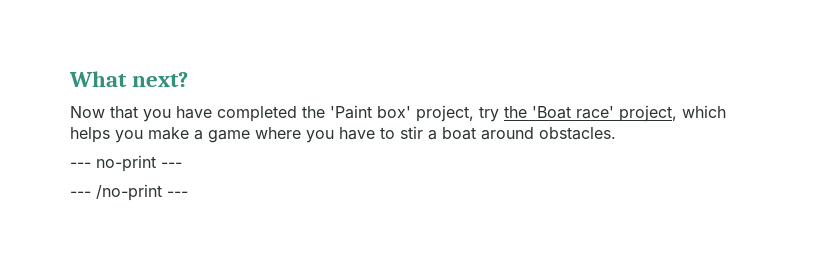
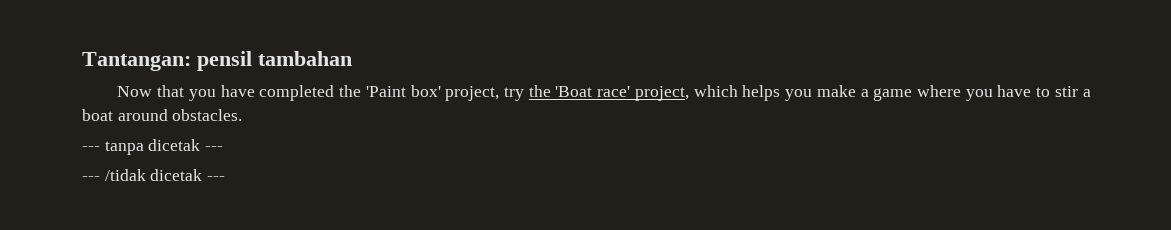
[69,71,189,87] What next? -> [82,51,352,71] Tantangan: pensil tambahan
[96,155,156,172] no-print -> [104,139,201,155] tanpa dicetak
[96,184,162,201] /no-print -> [104,169,203,181] /tidak dicetak

